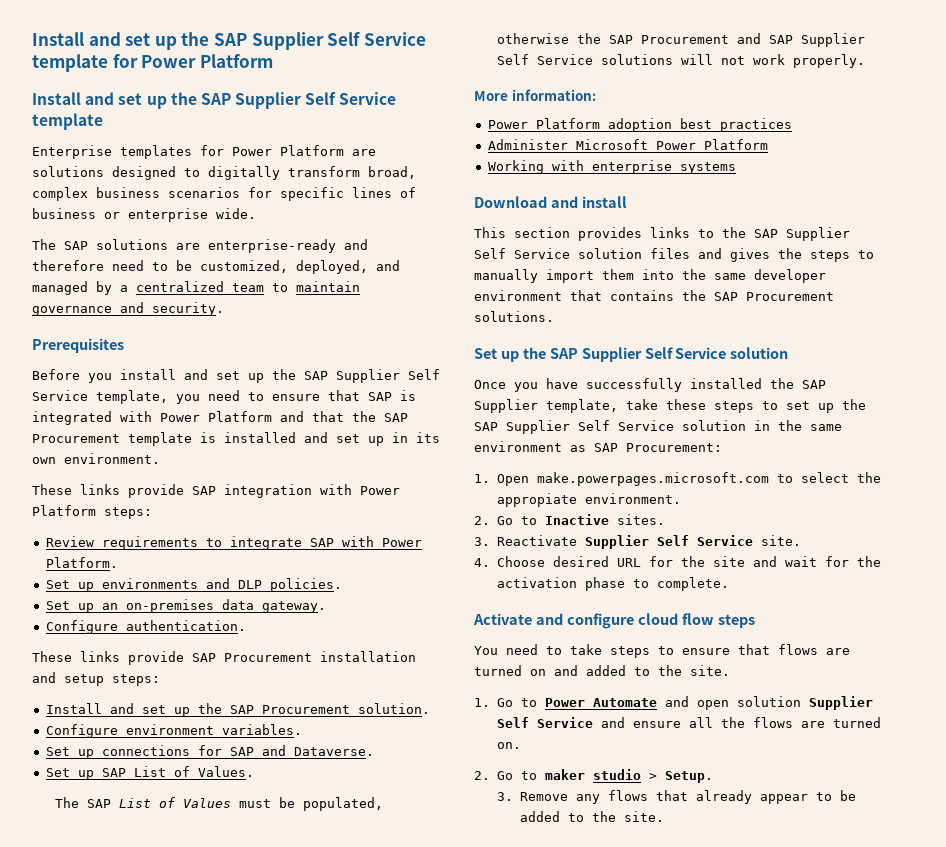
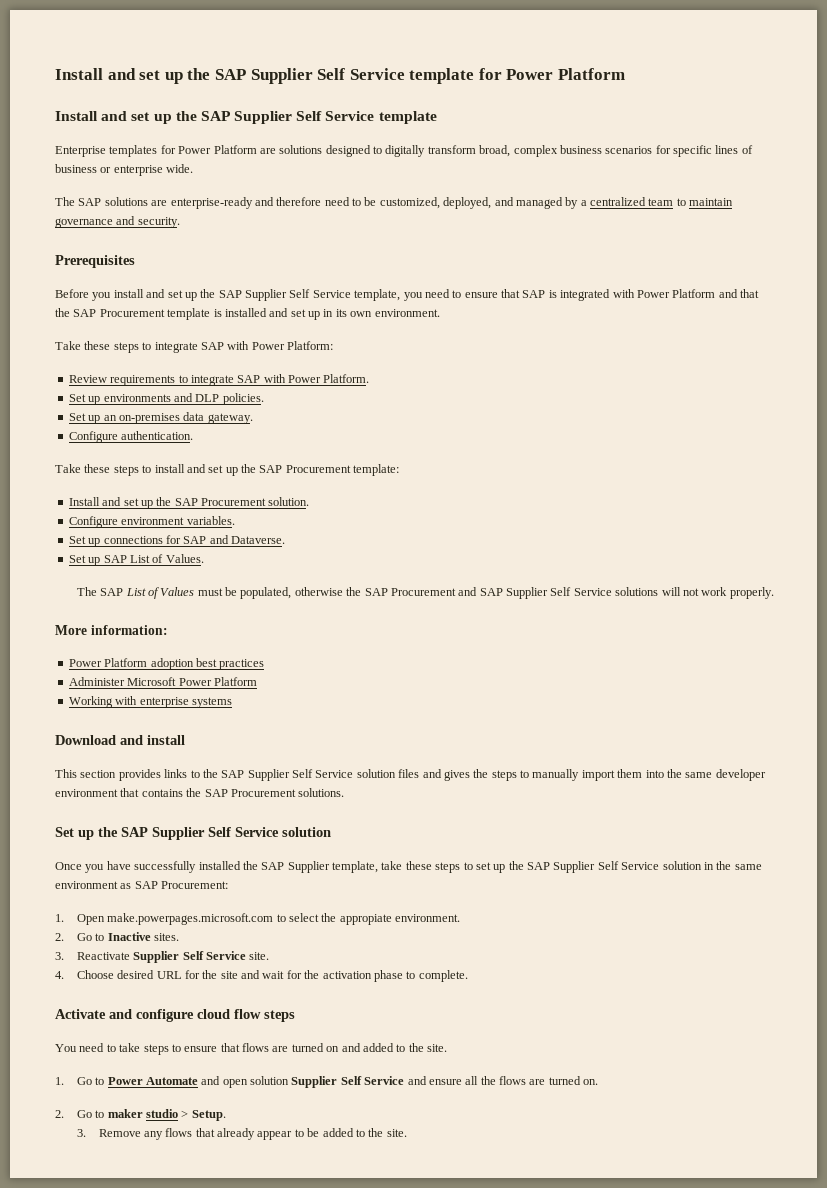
[32,484,400,498] [32,505,152,519] These links provide SAP integration with Power Platform steps: -> [55,341,333,353] Take these steps to integrate SAP with Power Platform:
[32,651,416,665] [32,672,160,686] These links provide SAP Procurement installation and setup steps: -> [55,464,400,476] Take these steps to install and set up the SAP Procurement template:

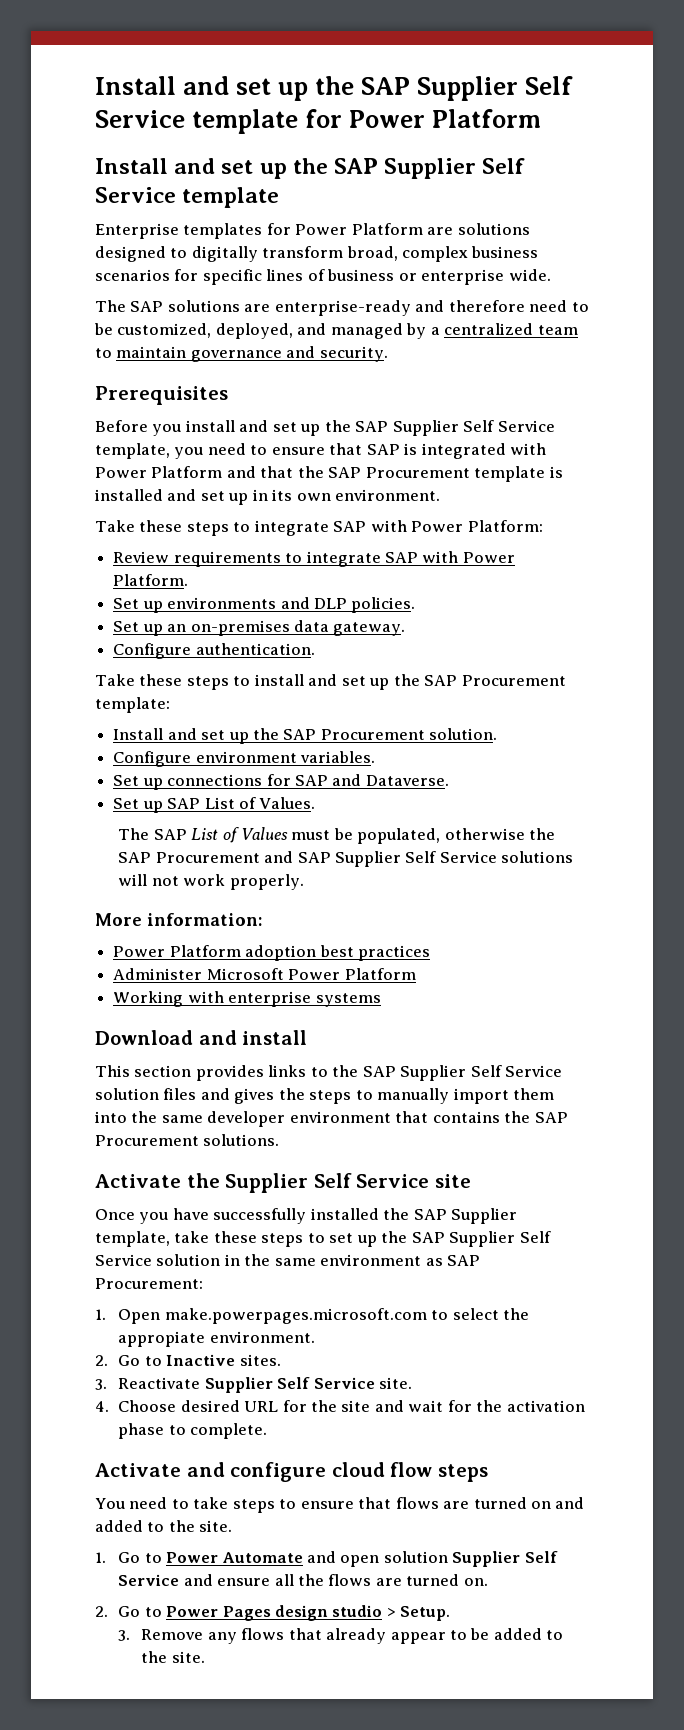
[55,827,331,840] Set up the SAP Supplier Self Service solution -> [95,1173,471,1193] Activate the Supplier Self Service site
[107,1109,143,1118] maker -> [166,1605,328,1621] Power Pages design

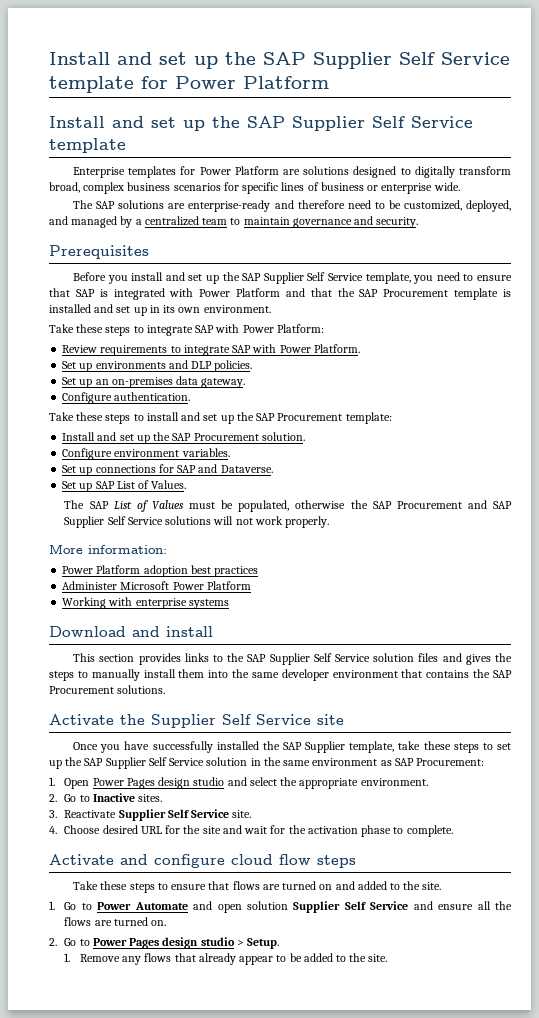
[453,1088,509,1104] import -> [143,669,176,678] install
[164,1308,449,1324] make.powerpages.microsoft.com to -> [92,777,247,789] Power Pages design studio and
[118,1331,206,1347] appropiate -> [299,778,359,789] appropriate
[95,1497,229,1509] You need to take -> [73,881,128,890] Take these
[118,1630,131,1641] 3. -> [64,953,71,962] 1.

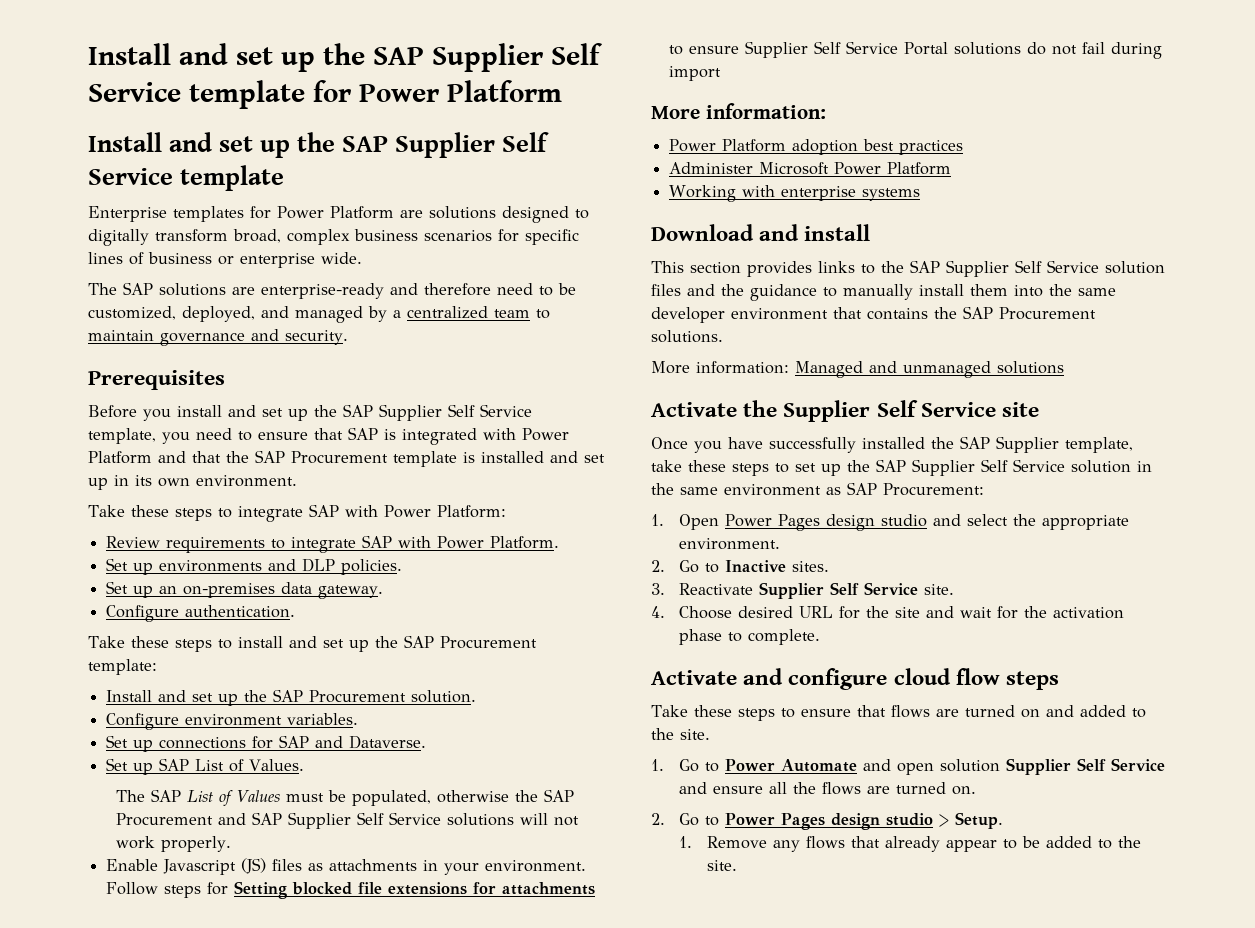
(330, 522) none -> [106,858,587,875] [106,881,596,899] [669,41,1163,59] [669,66,722,81] // Enable Javascript (JS) files as attachments in your environment. Follow steps for Setting blocked file extensions for attachments to ensure Supplier Self Service Portal solutions do not fail during import
[465,653,513,665] [49,671,74,681] gives the steps -> [721,284,817,301] the guidance
(166, 689) none -> [651,361,1064,378] // More information: Managed and unmanaged solutions

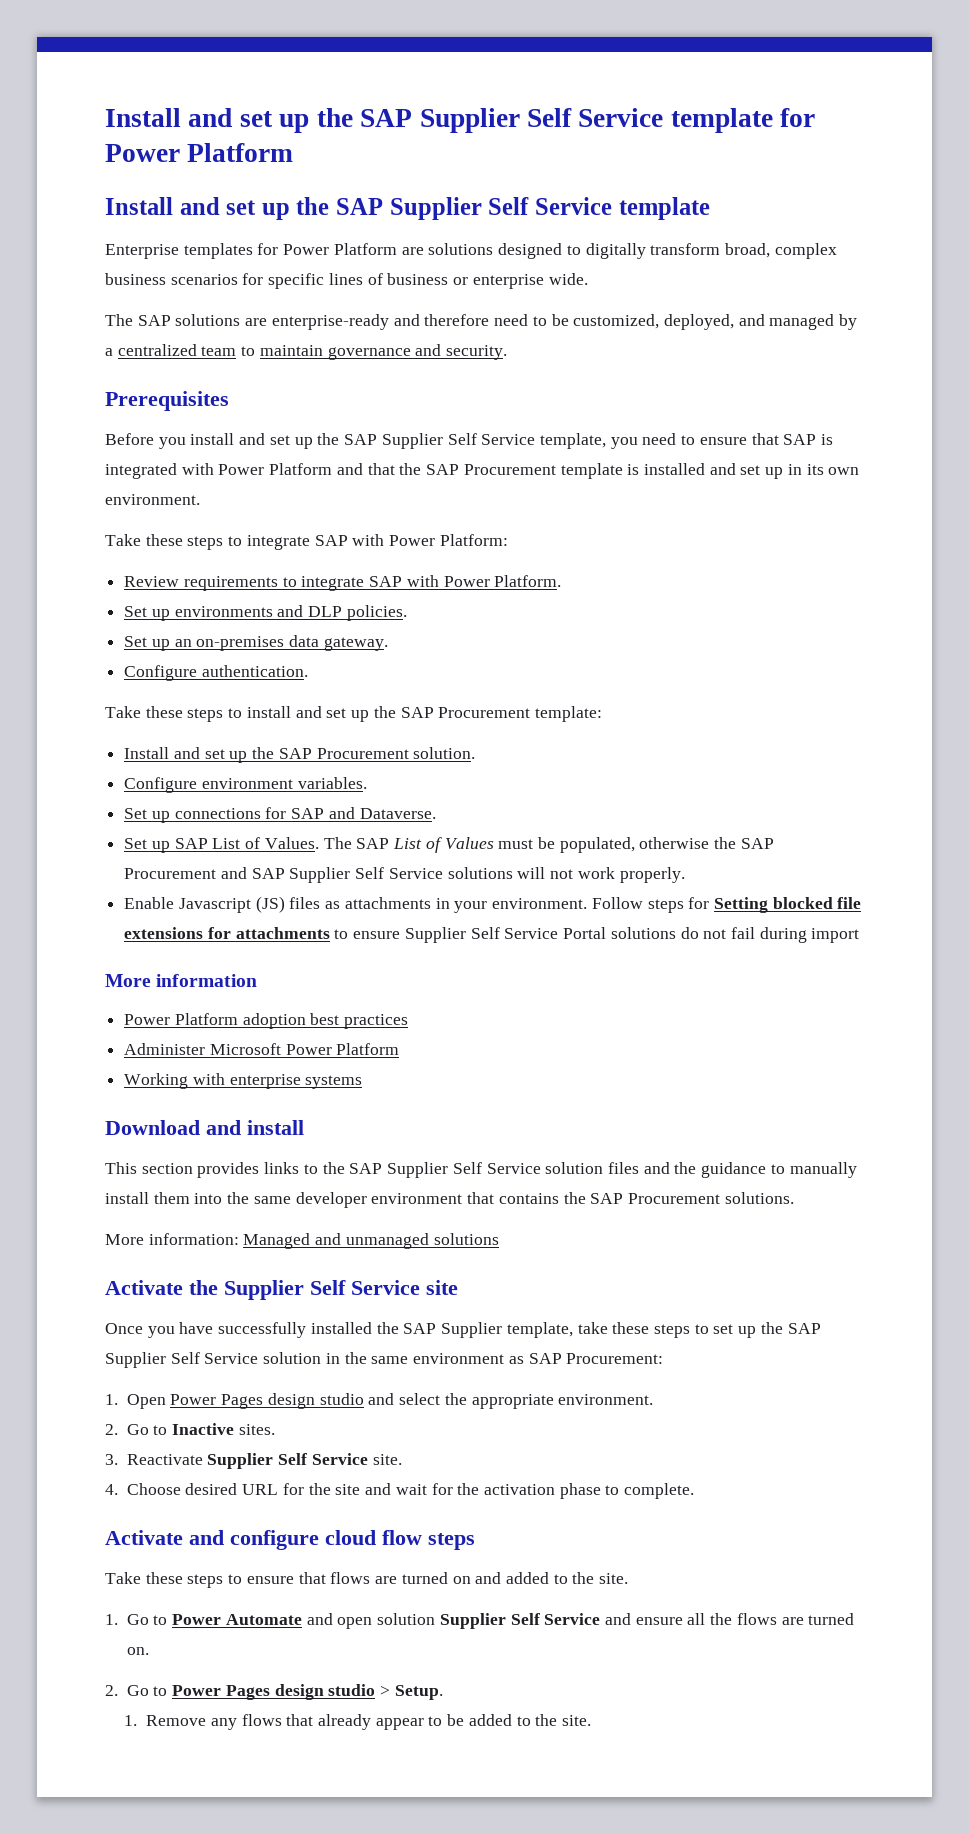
(305, 765) // -> (319, 843) none
[705,103,826,119] information: -> [156,974,258,987] information

